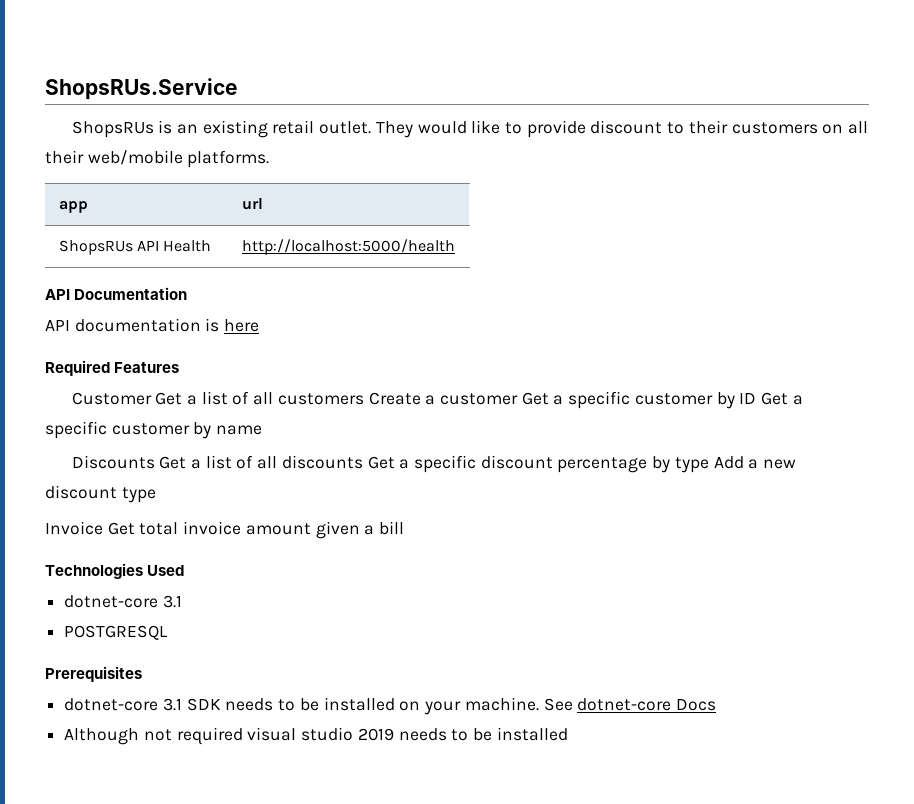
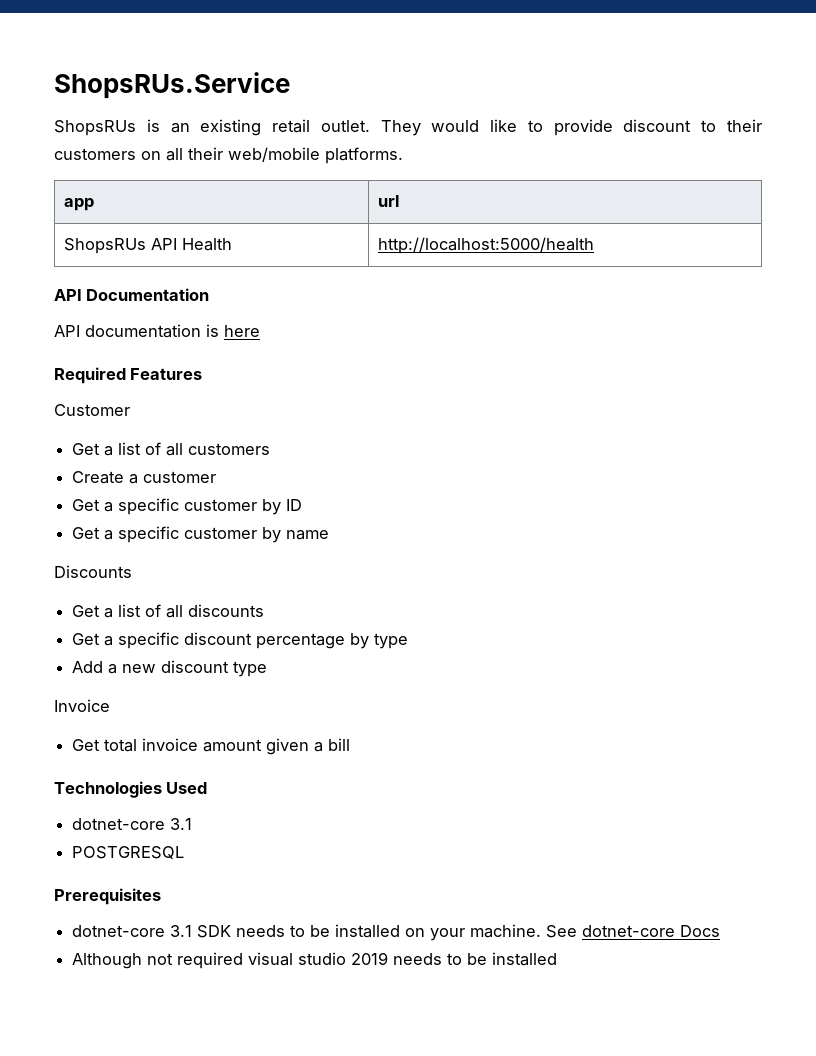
(152, 398) none -> (130, 410) //
(364, 399) none -> (271, 449) //
(519, 399) none -> (217, 477) //
(757, 398) none -> (303, 505) //
(155, 462) none -> (132, 571) //
(363, 462) none -> (265, 610) //
(709, 465) none -> (409, 641) //
(103, 528) none -> (110, 705) //

